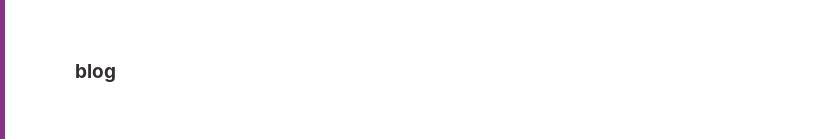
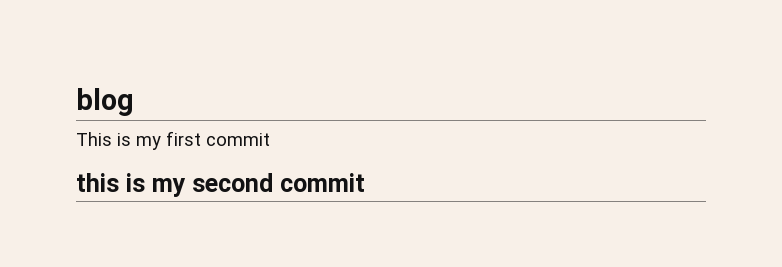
(116, 73) none -> [76,131,270,150] [76,173,365,197] // This is my first commit // this is my second commit

